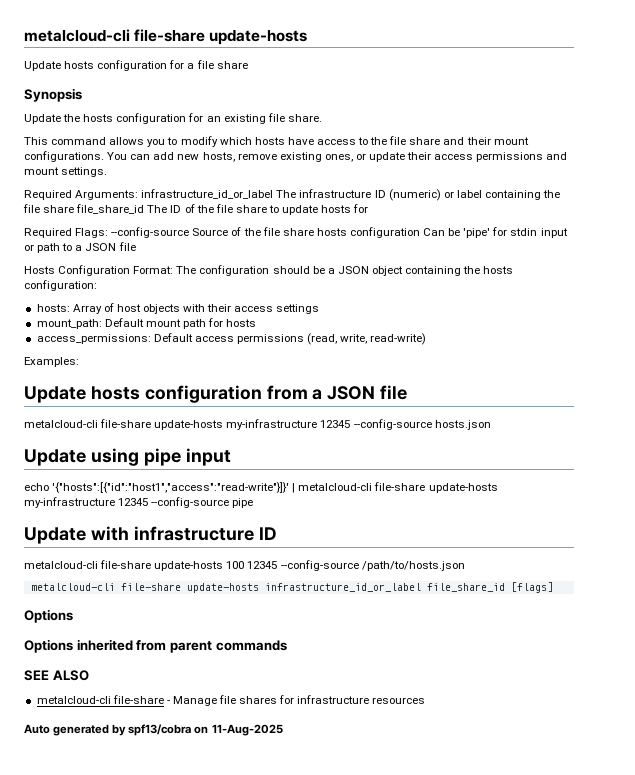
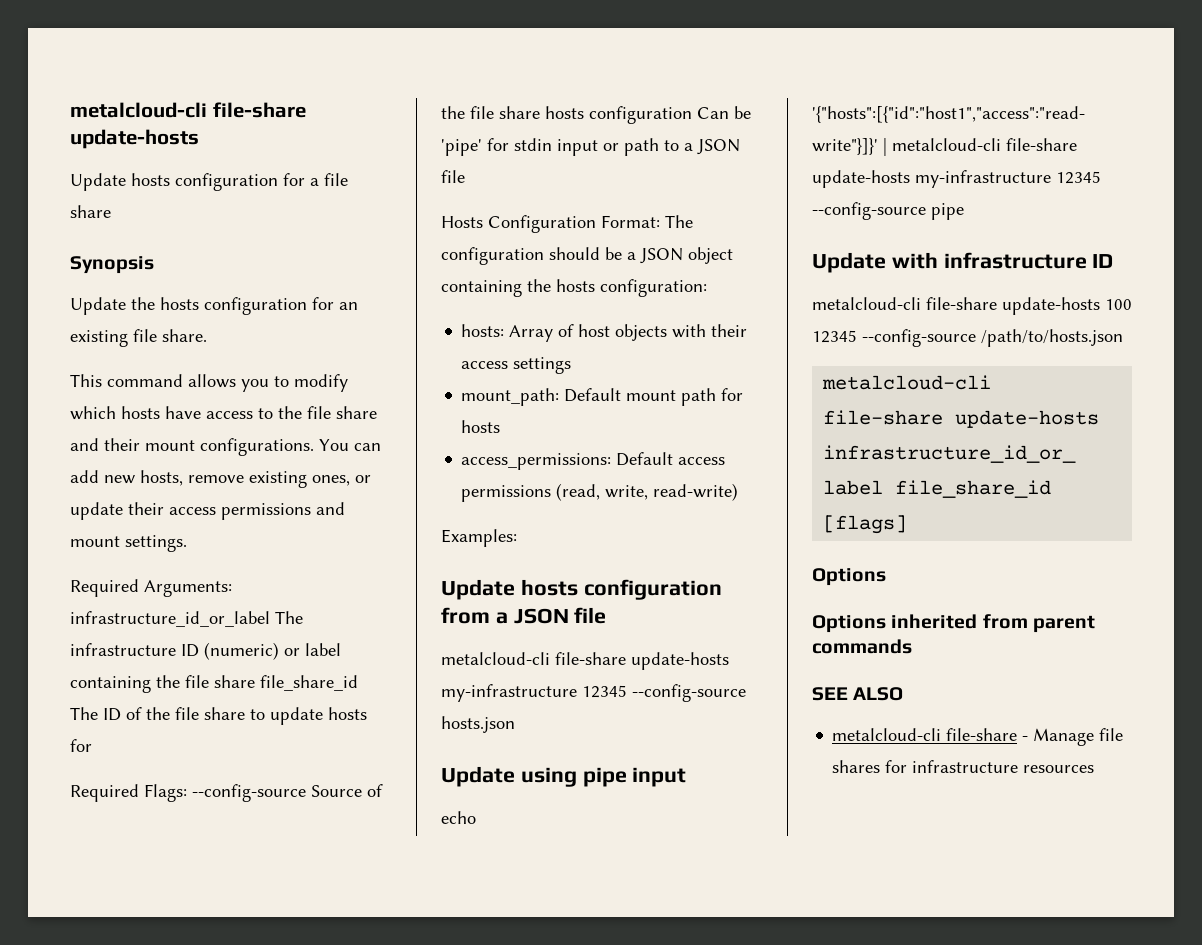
[24,724,283,736] // Auto generated by spf13/cobra on 11-Aug-2025 -> (1095, 769) none

